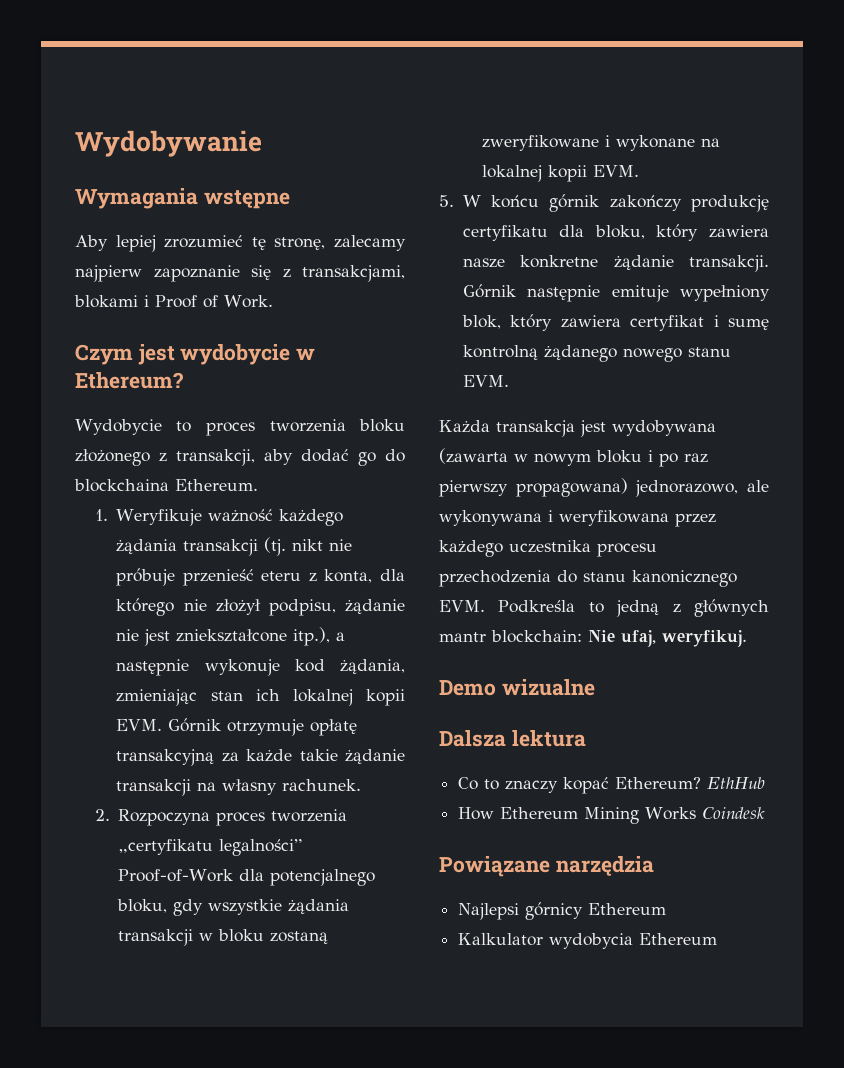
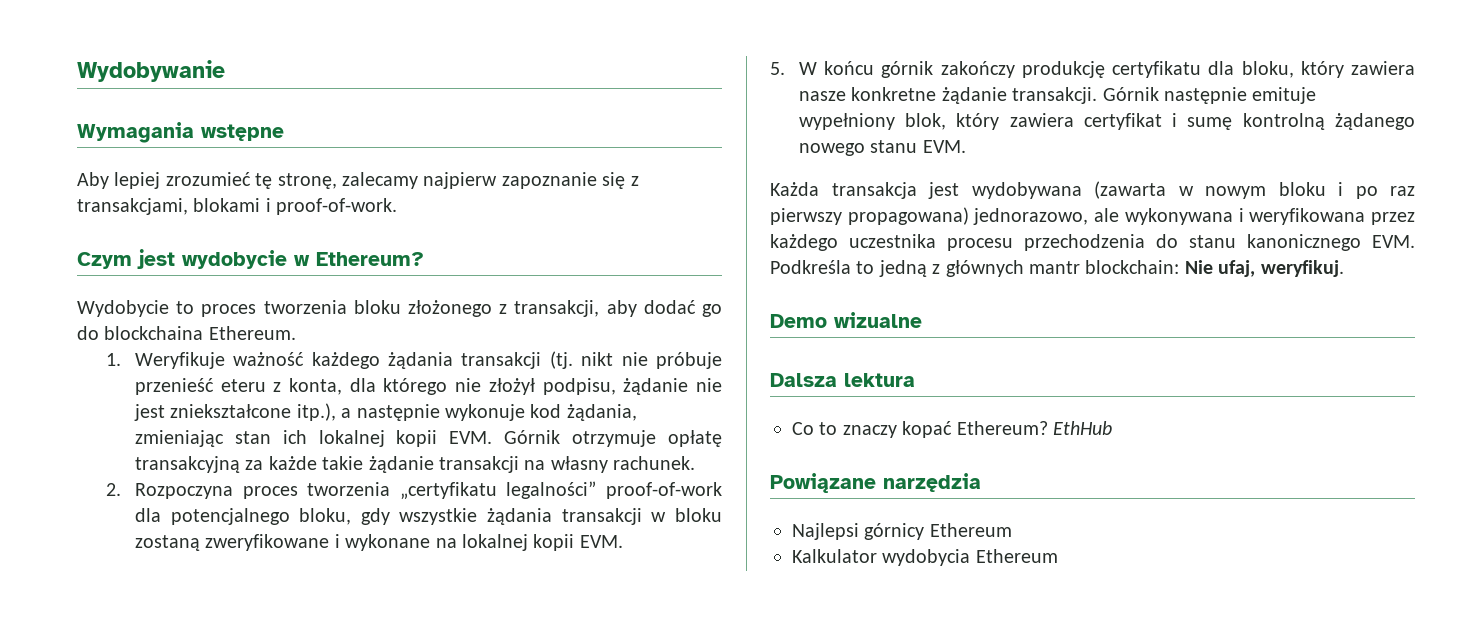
[155,295,273,308] Proof of Work. -> [276,198,398,215] proof-of-work.
[118,869,234,882] Proof-of-Work -> [606,482,722,499] proof-of-work
[458,807,766,824] // How Ethereum Mining Works Coindesk -> (1112, 428) none

